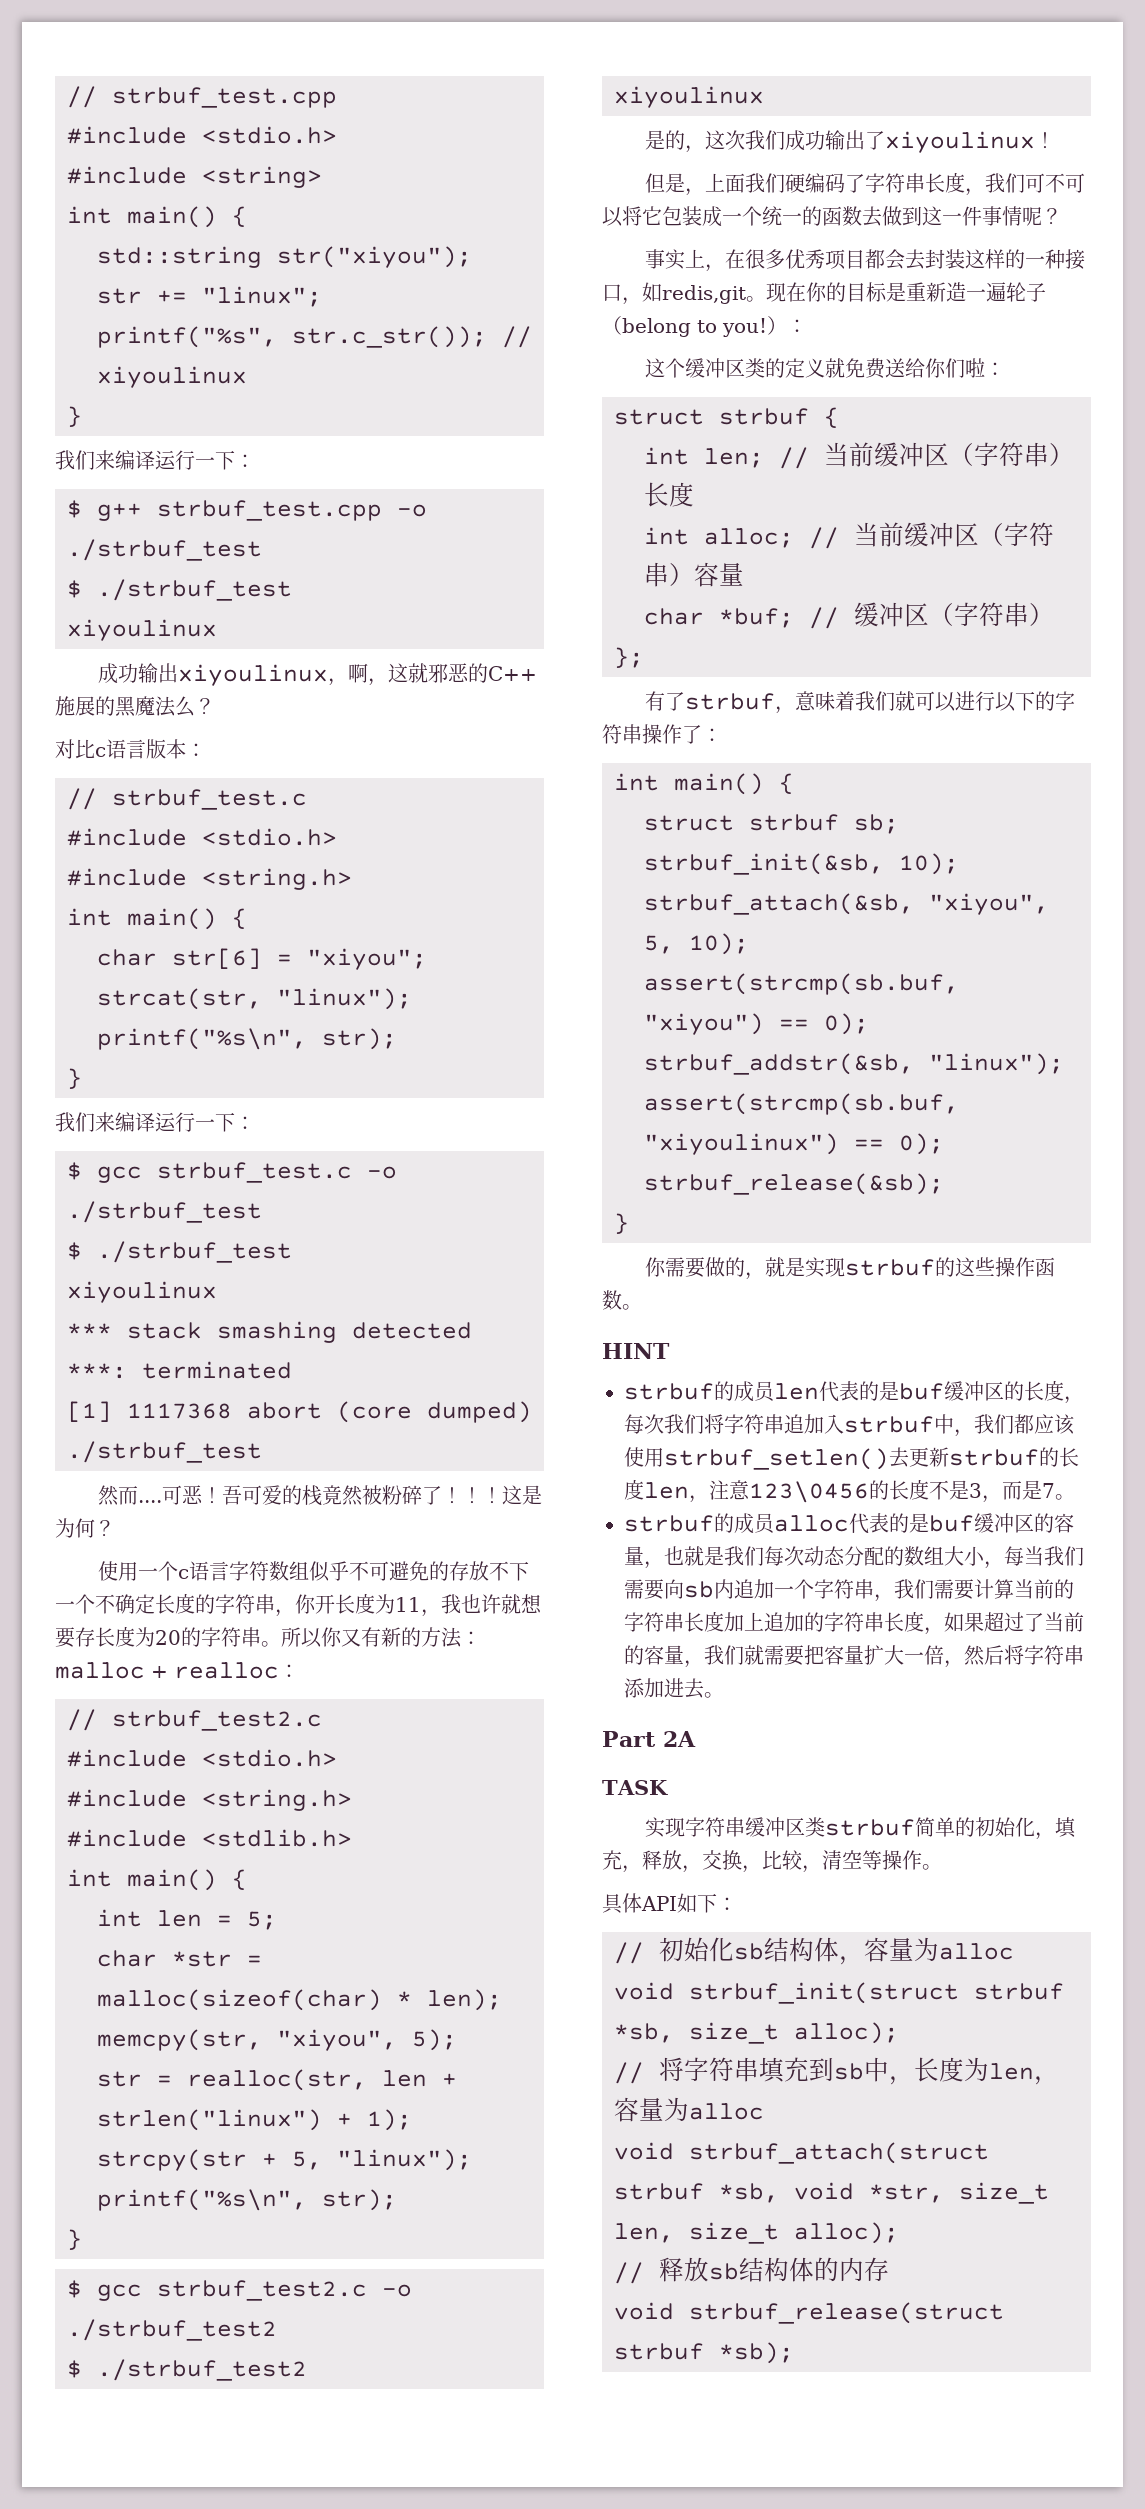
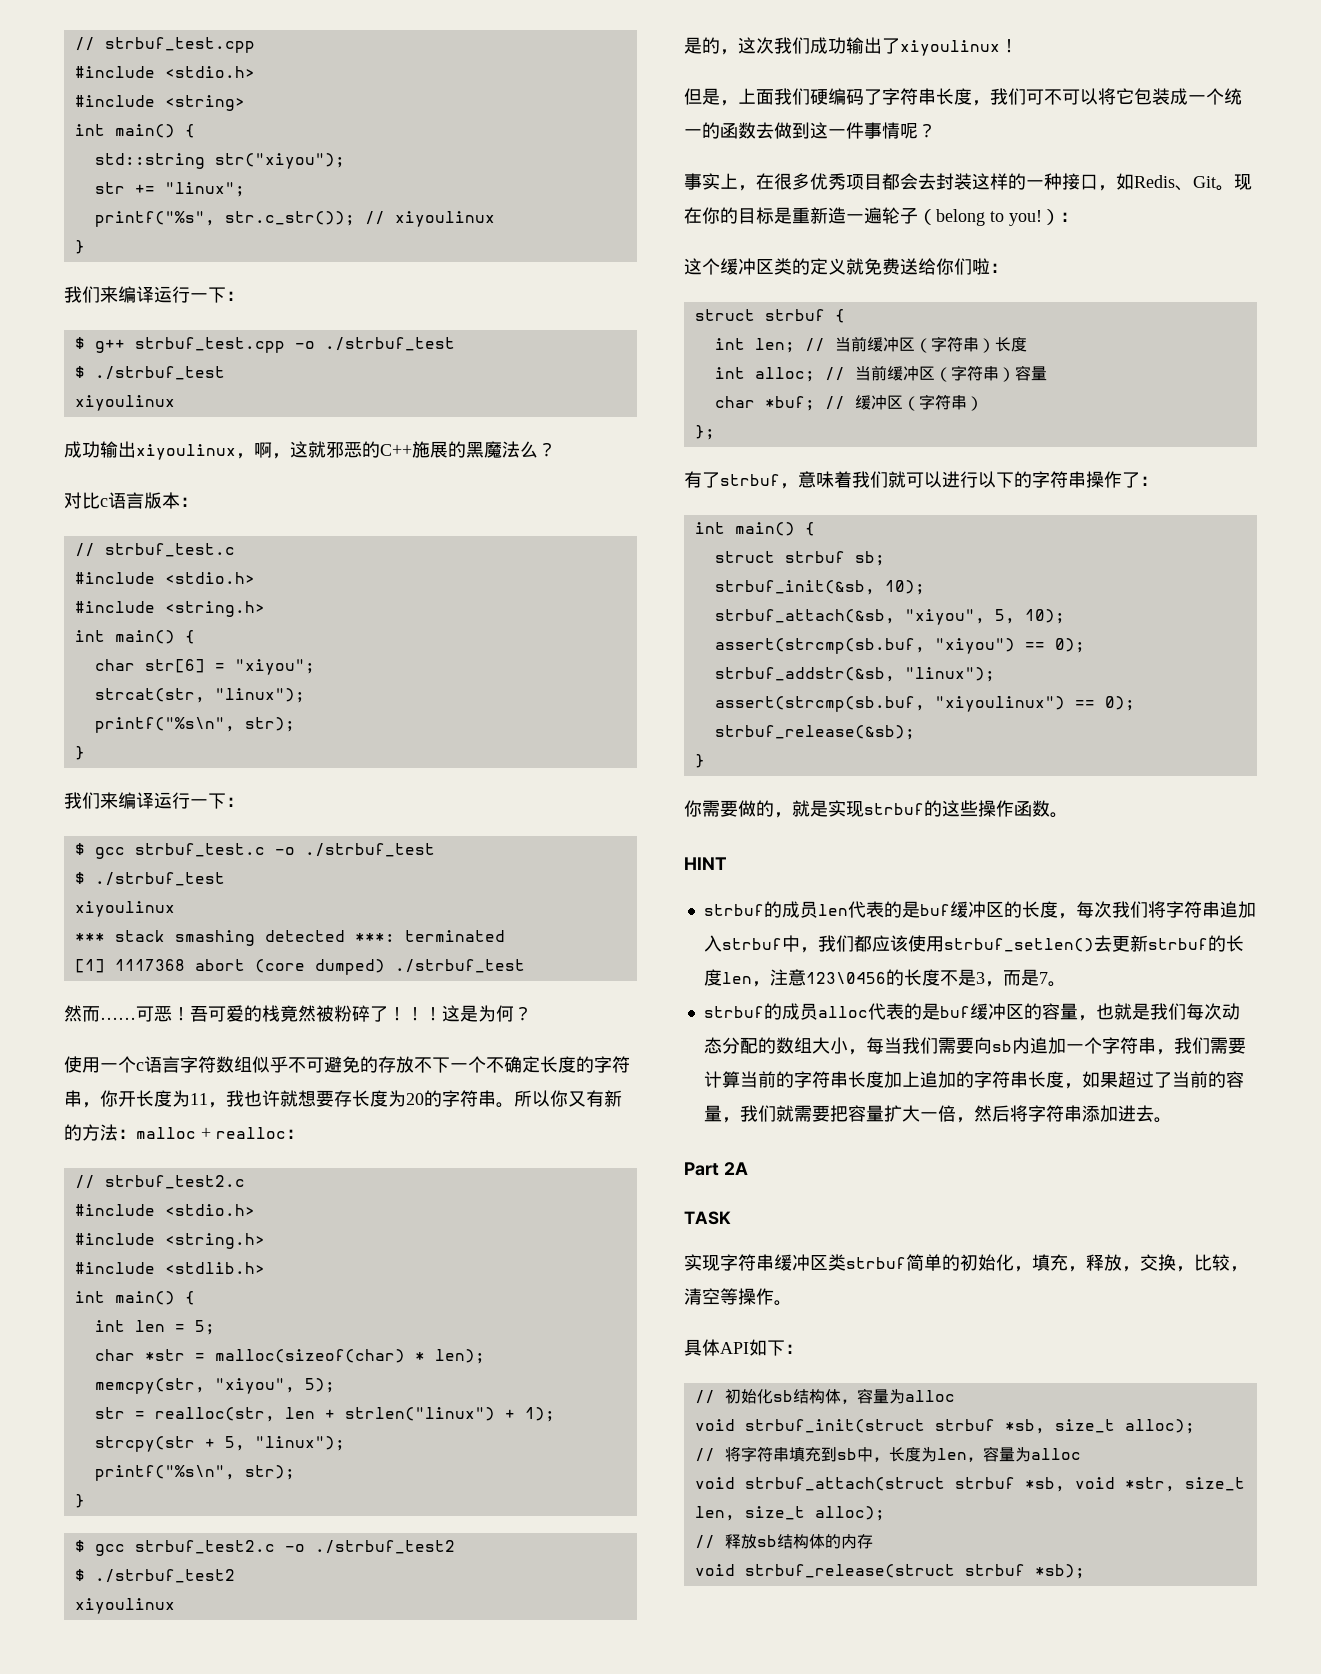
[137,1500,162,1503] .... -> [100,1017,136,1020] ……
[662,285,746,304] redis,git -> [1134,175,1216,191] Redis、Git

